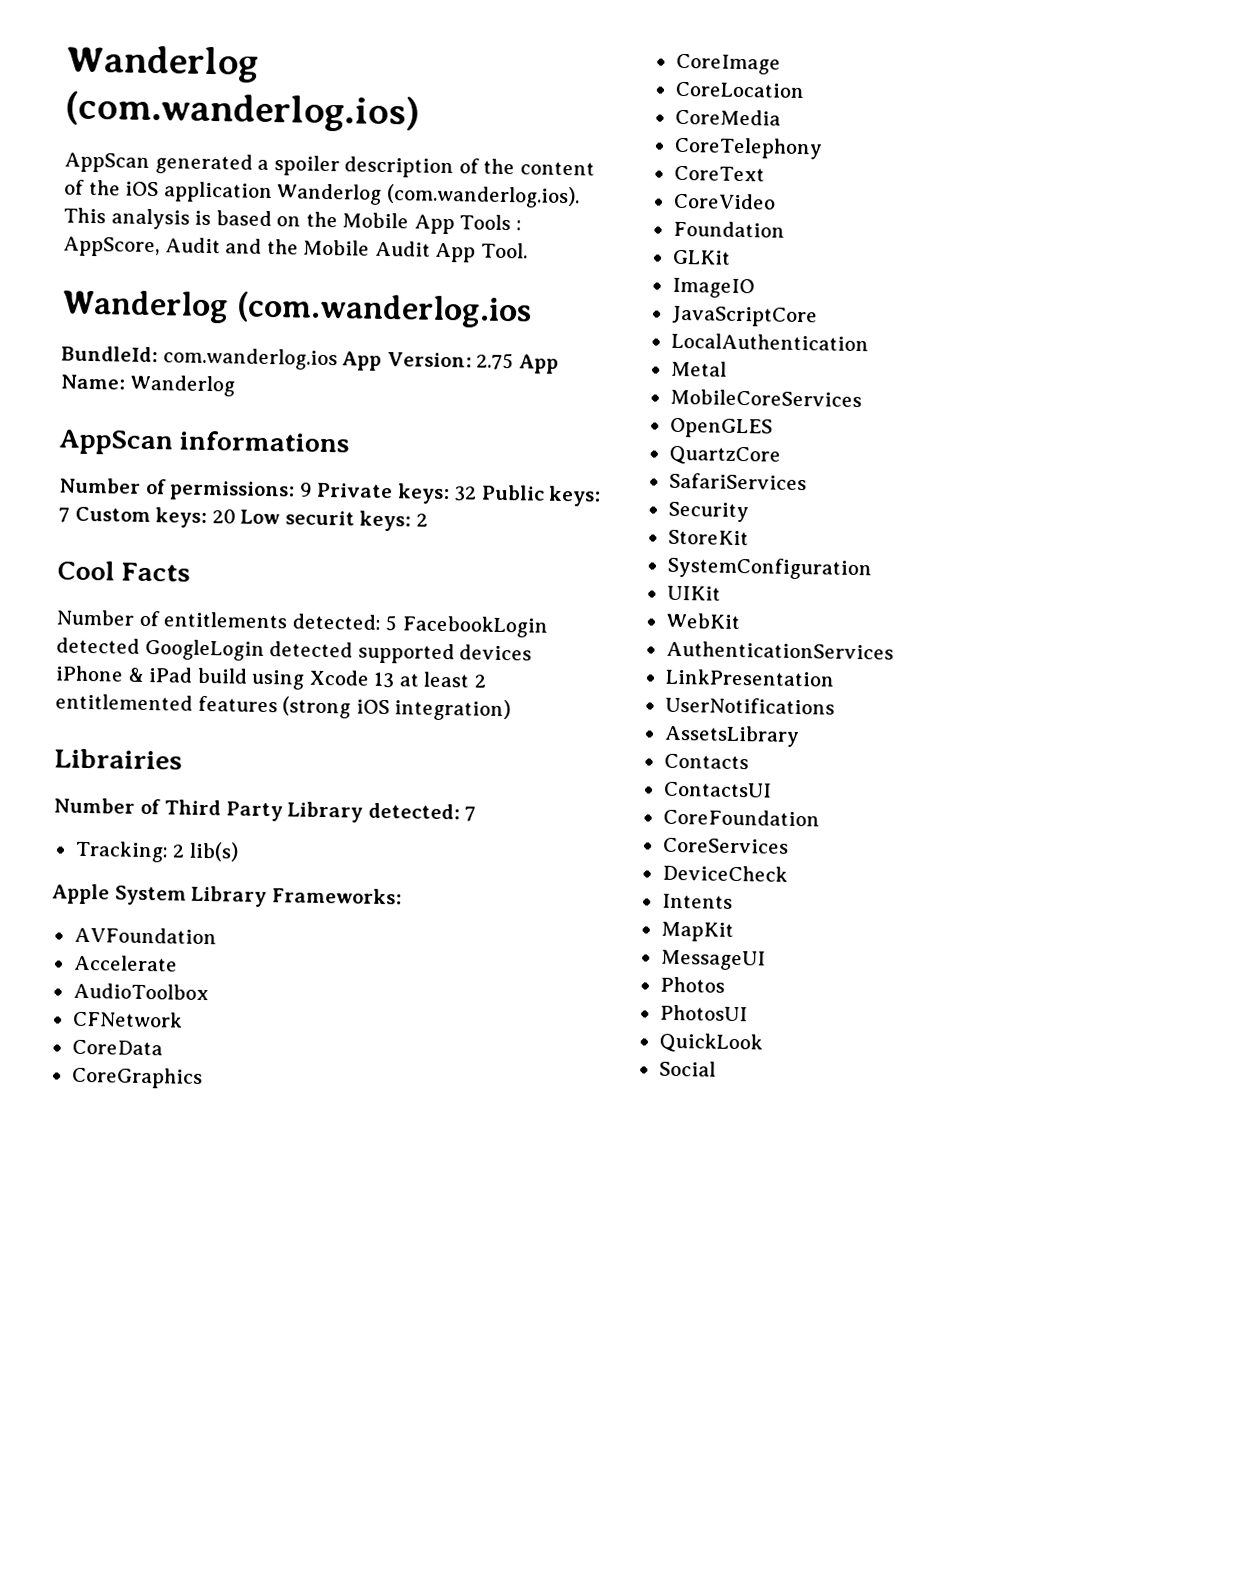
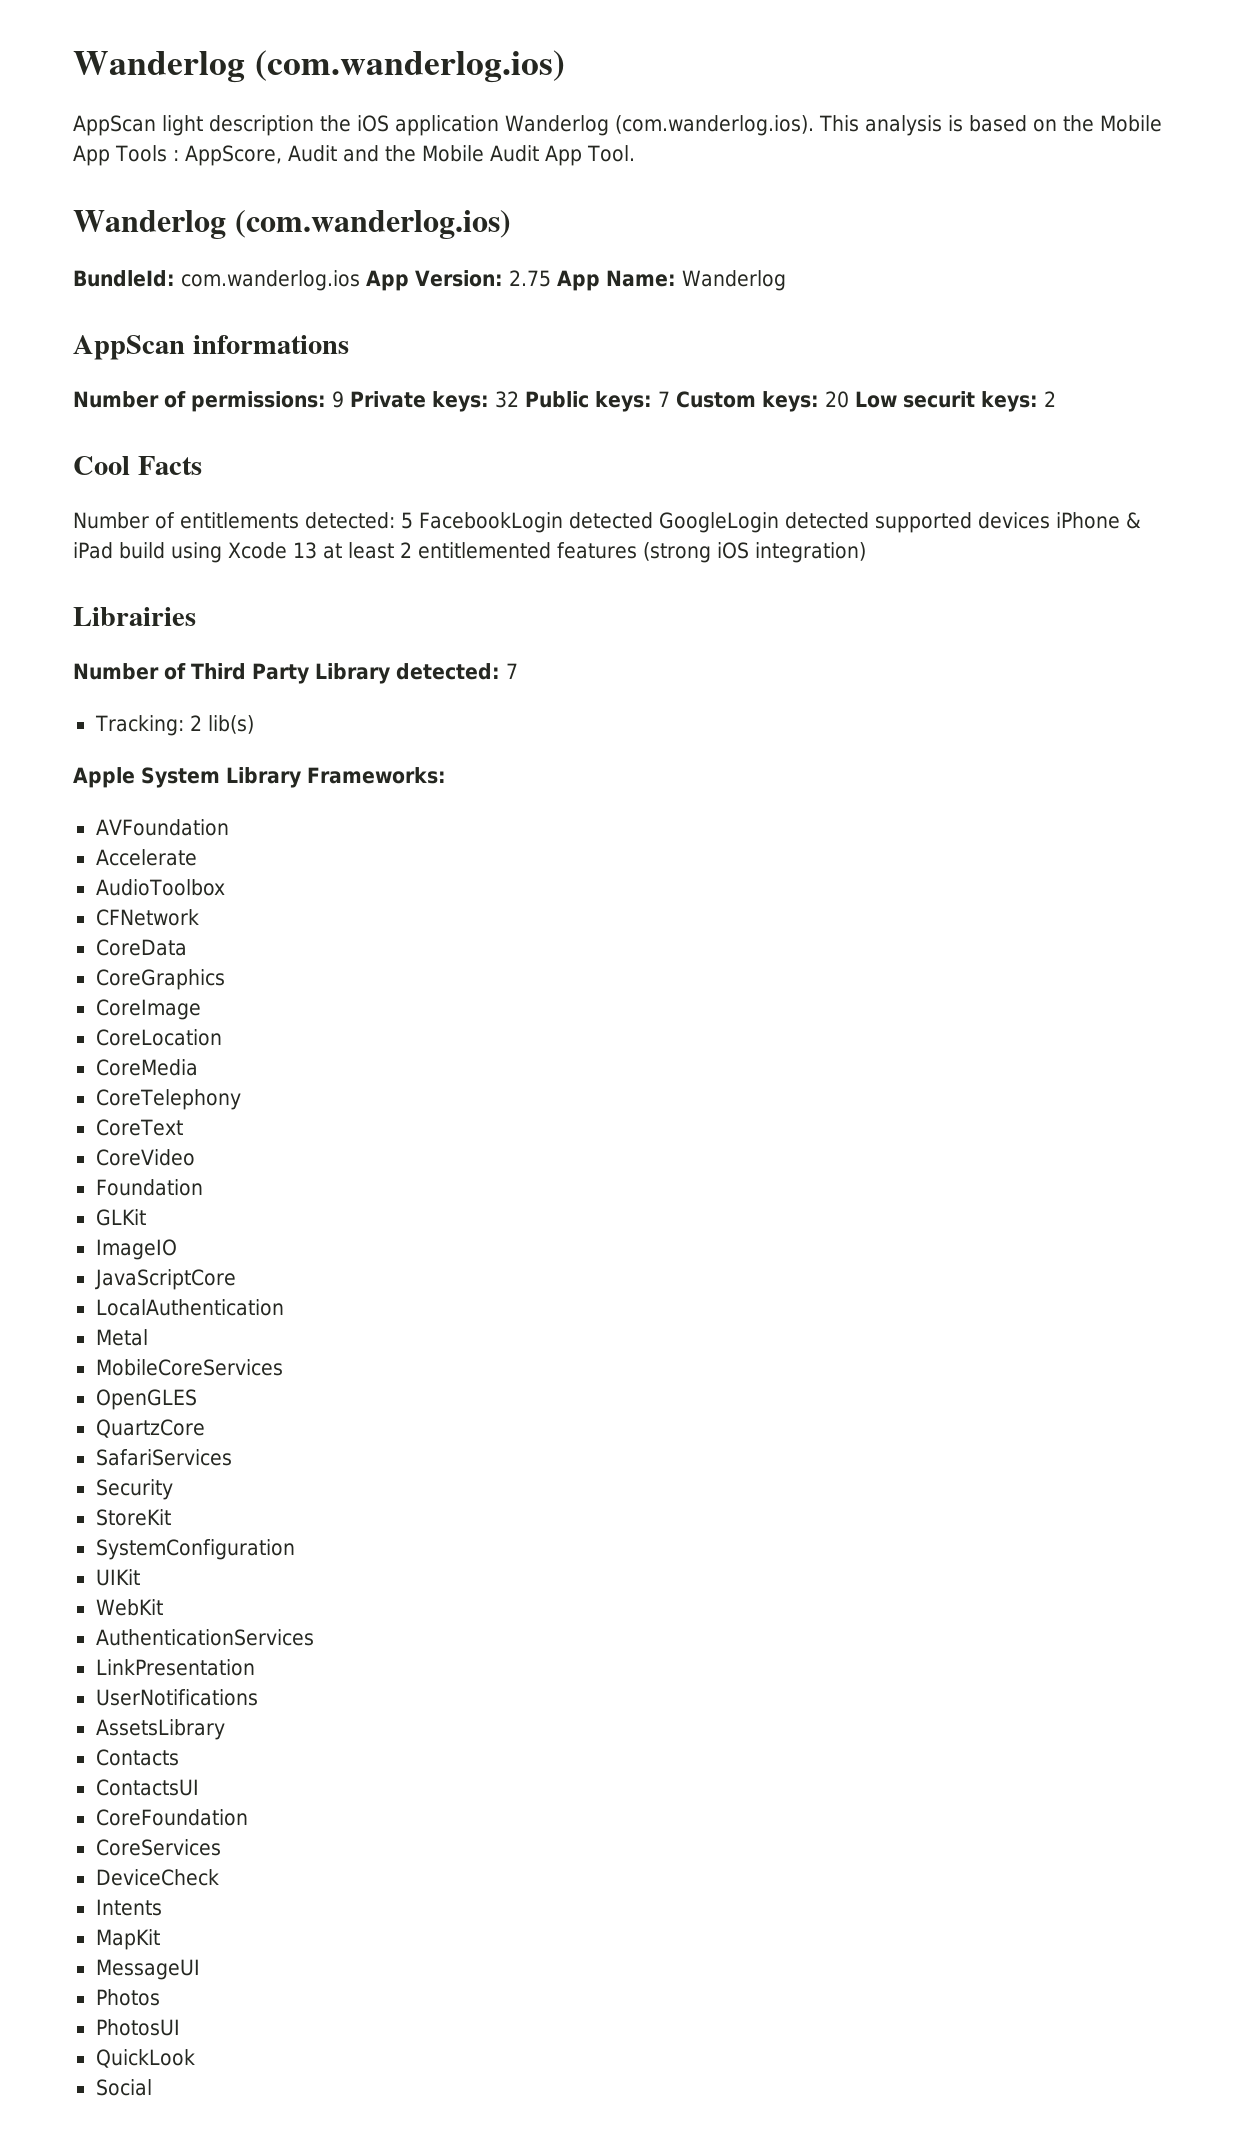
[154,153,595,179] [64,179,85,195] generated a spoiler description of the content of -> [162,115,314,136] light description
[235,291,532,329] (com.wanderlog.ios -> [234,210,511,239] (com.wanderlog.ios)

